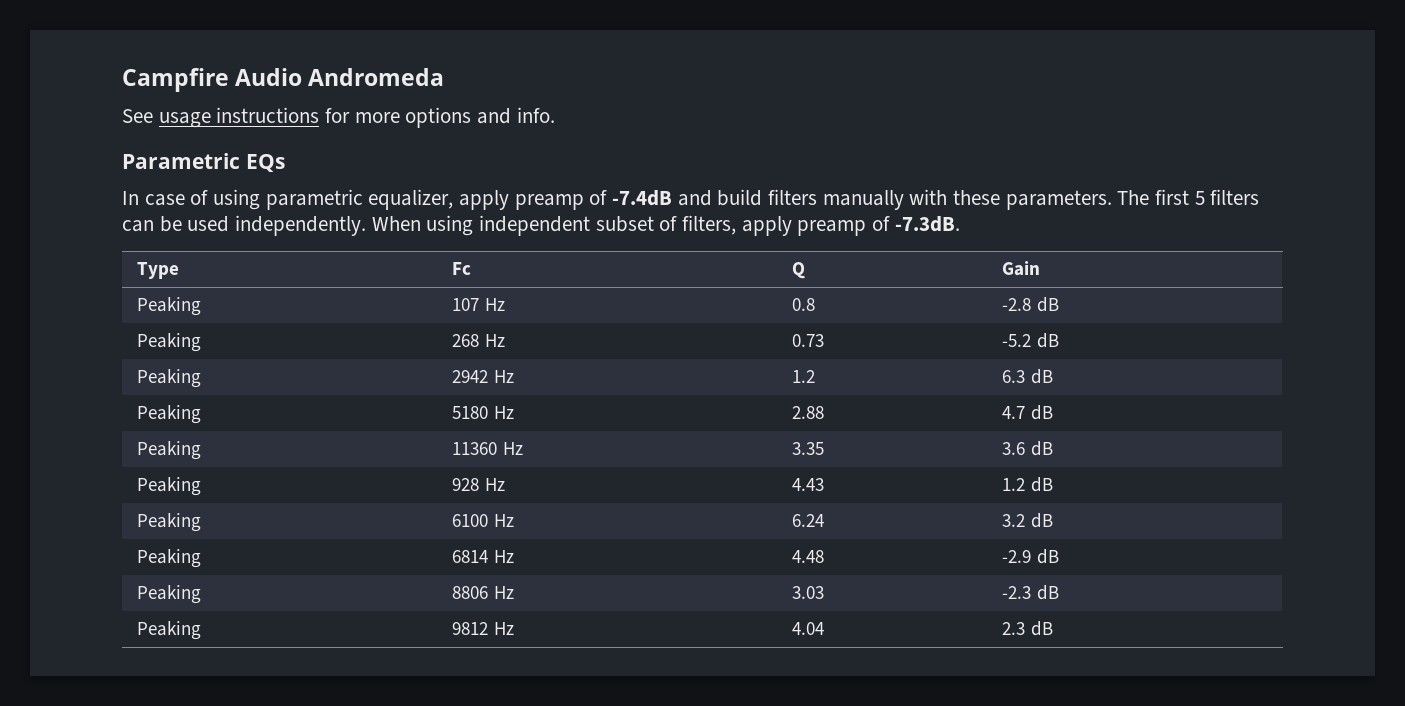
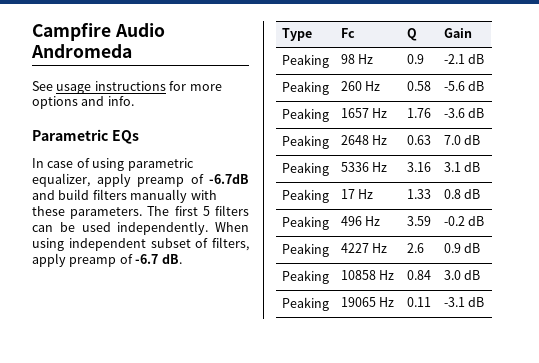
[612,190,673,206] -7.4dB -> [209,174,249,184] -6.7dB
[894,216,960,232] -7.3dB. -> [135,254,182,264] -6.7 dB.
[452,298,505,311] [792,298,816,311] [1002,297,1059,312] [137,333,202,352] [452,334,505,347] [792,334,825,347] [1002,333,1059,348] [137,369,202,388] [452,370,514,383] [792,370,816,383] [1002,369,1053,384] [137,405,202,424] [452,406,514,419] [792,406,825,419] [1002,405,1053,420] [137,441,202,460] [452,442,523,455] [792,442,825,455] [1002,441,1053,456] [137,477,202,496] [452,478,505,491] [792,478,825,491] [1002,477,1053,492] [137,513,202,532] [452,514,514,527] [792,514,825,527] [1002,513,1053,528] [137,549,202,568] [452,550,514,563] [792,550,825,563] [1002,549,1059,564] [137,585,202,604] [452,586,514,599] [792,586,825,599] [1002,585,1059,600] [137,621,202,640] [452,622,514,635] [792,622,825,635] [1002,622,1026,635] 107 Hz | 0.8 | -2.8 dB // Peaking | 268 Hz | 0.73 | -5.2 dB // Peaking | 2942 Hz | 1.2 | 6.3 dB // Peaking | 5180 Hz | 2.88 | 4.7 dB // Peaking | 11360 Hz | 3.35 | 3.6 dB // Peaking | 928 Hz | 4.43 | 1.2 dB // Peaking | 6100 Hz | 6.24 | 3.2 dB // Peaking | 6814 Hz | 4.48 | -2.9 dB // Peaking | 8806 Hz | 3.03 | -2.3 dB // Peaking | 9812 Hz | 4.04 | 2.3 -> [340,54,374,64] [406,54,424,64] [443,54,485,64] [281,81,329,95] [340,81,381,91] [406,81,431,91] [443,81,485,91] [281,108,329,122] [340,108,388,118] [406,108,431,118] [443,108,485,118] [281,135,329,149] [340,135,388,145] [406,135,431,145] [443,135,481,145] [281,162,329,176] [340,162,388,172] [406,162,431,172] [443,162,481,172] [281,189,329,203] [340,189,374,199] [406,189,431,199] [443,189,481,199] [281,216,329,230] [340,216,381,226] [406,216,431,226] [443,216,485,226] [281,243,329,257] [340,243,388,253] [406,243,424,253] [443,243,481,253] [281,270,329,284] [340,270,395,280] [406,270,431,280] [443,270,481,280] [281,297,329,311] [340,297,395,307] [406,297,431,307] [443,297,465,307] 98 Hz | 0.9 | -2.1 dB // Peaking | 260 Hz | 0.58 | -5.6 dB // Peaking | 1657 Hz | 1.76 | -3.6 dB // Peaking | 2648 Hz | 0.63 | 7.0 dB // Peaking | 5336 Hz | 3.16 | 3.1 dB // Peaking | 17 Hz | 1.33 | 0.8 dB // Peaking | 496 Hz | 3.59 | -0.2 dB // Peaking | 4227 Hz | 2.6 | 0.9 dB // Peaking | 10858 Hz | 0.84 | 3.0 dB // Peaking | 19065 Hz | 0.11 | -3.1

